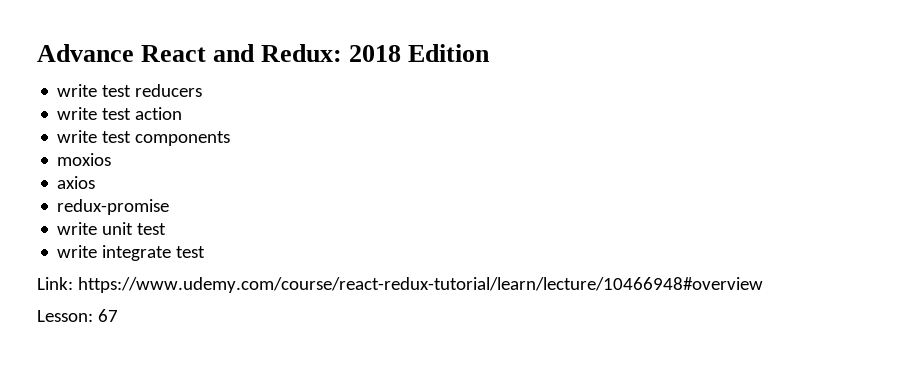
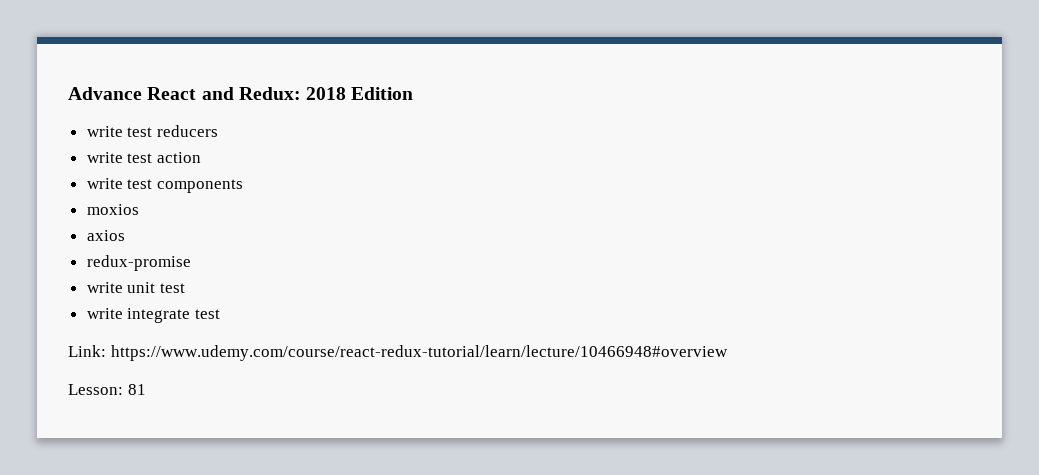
[97,309,118,322] 67 -> [127,384,146,395] 81

